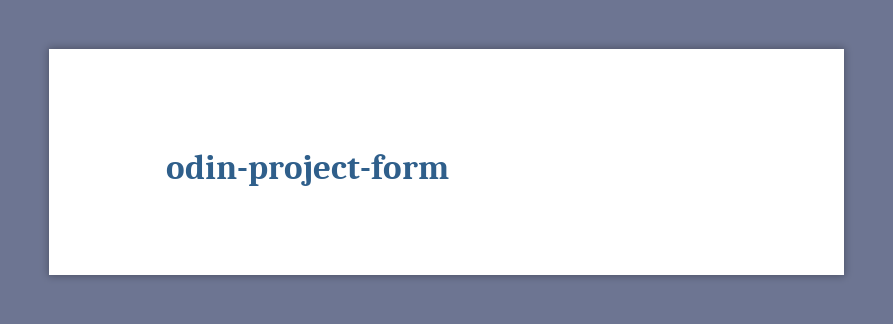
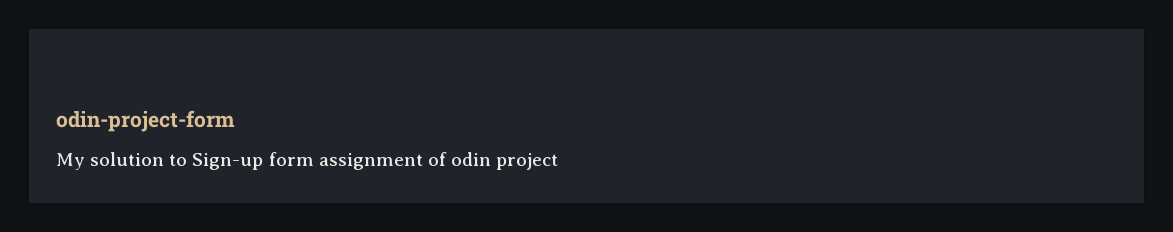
(449, 170) none -> [56,152,559,170] // My solution to Sign-up form assignment of odin project

